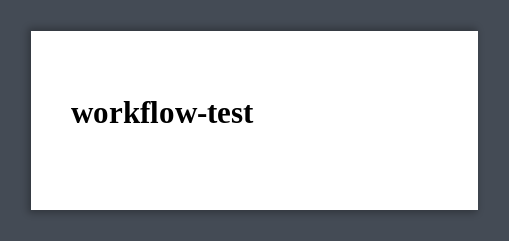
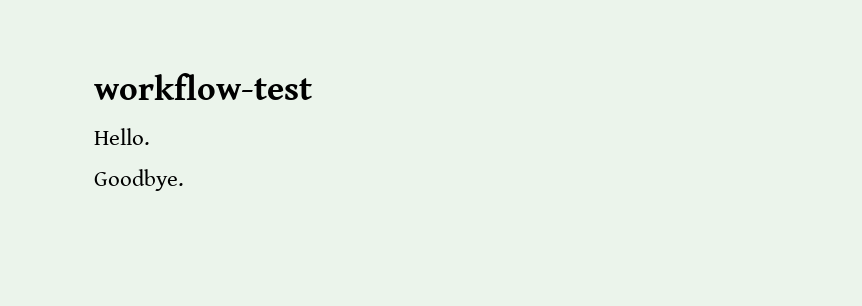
(254, 112) none -> [94,128,150,145] [94,169,184,191] // Hello. // Goodbye.

